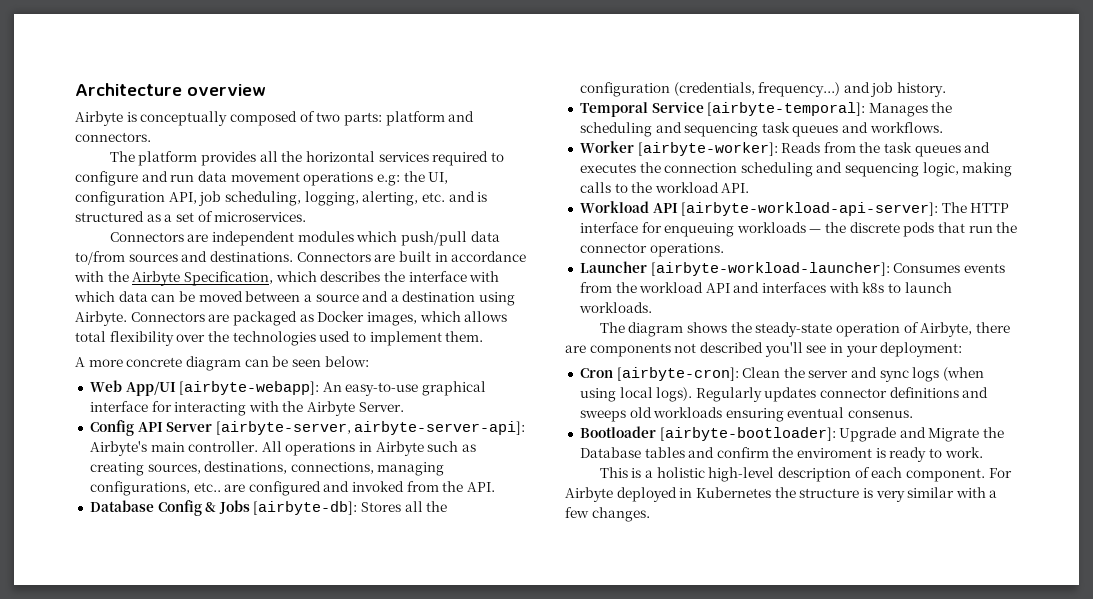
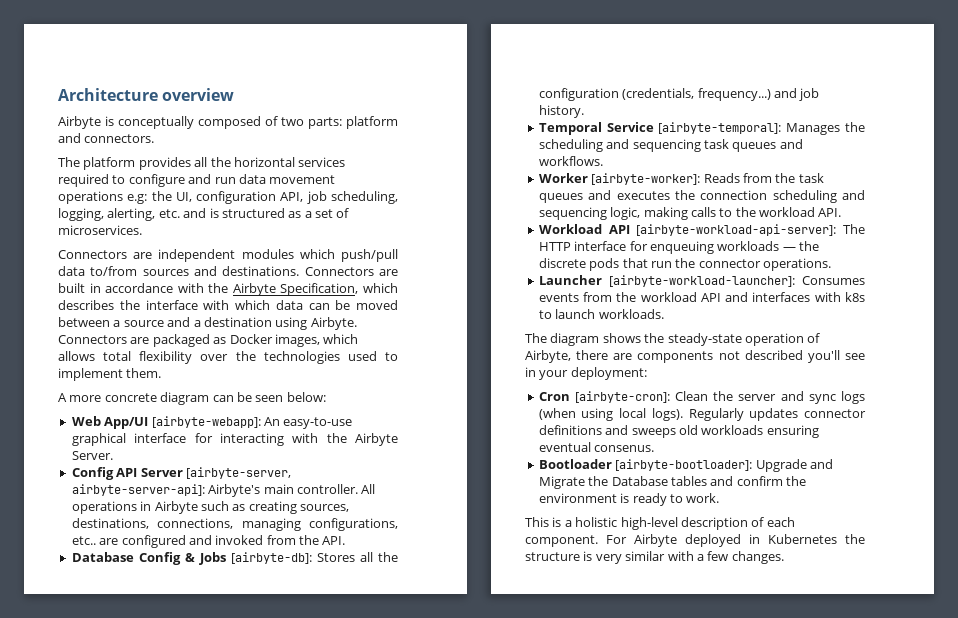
[797,448,873,458] enviroment -> [538,493,617,503] environment

